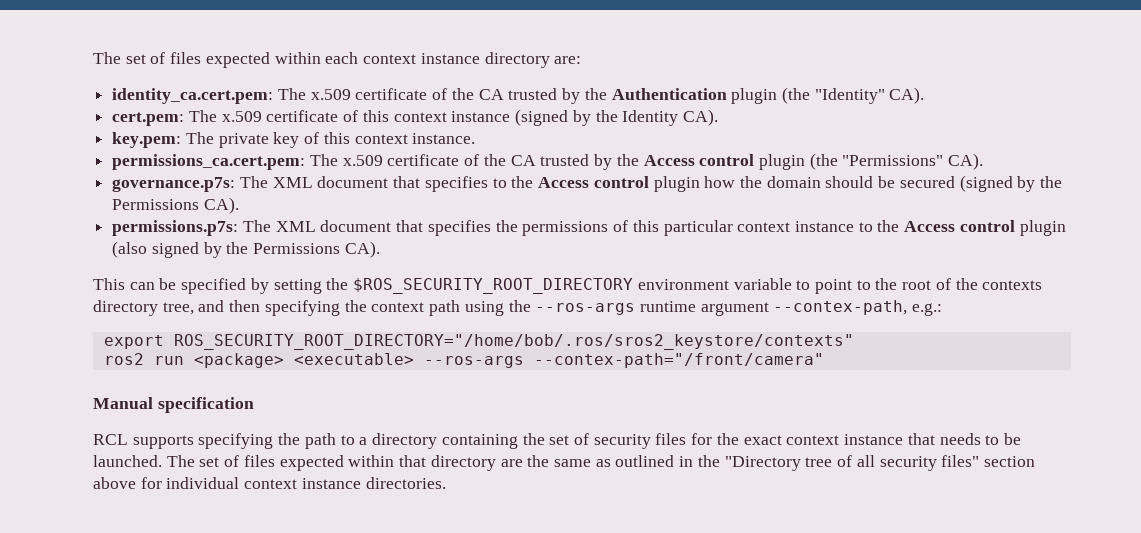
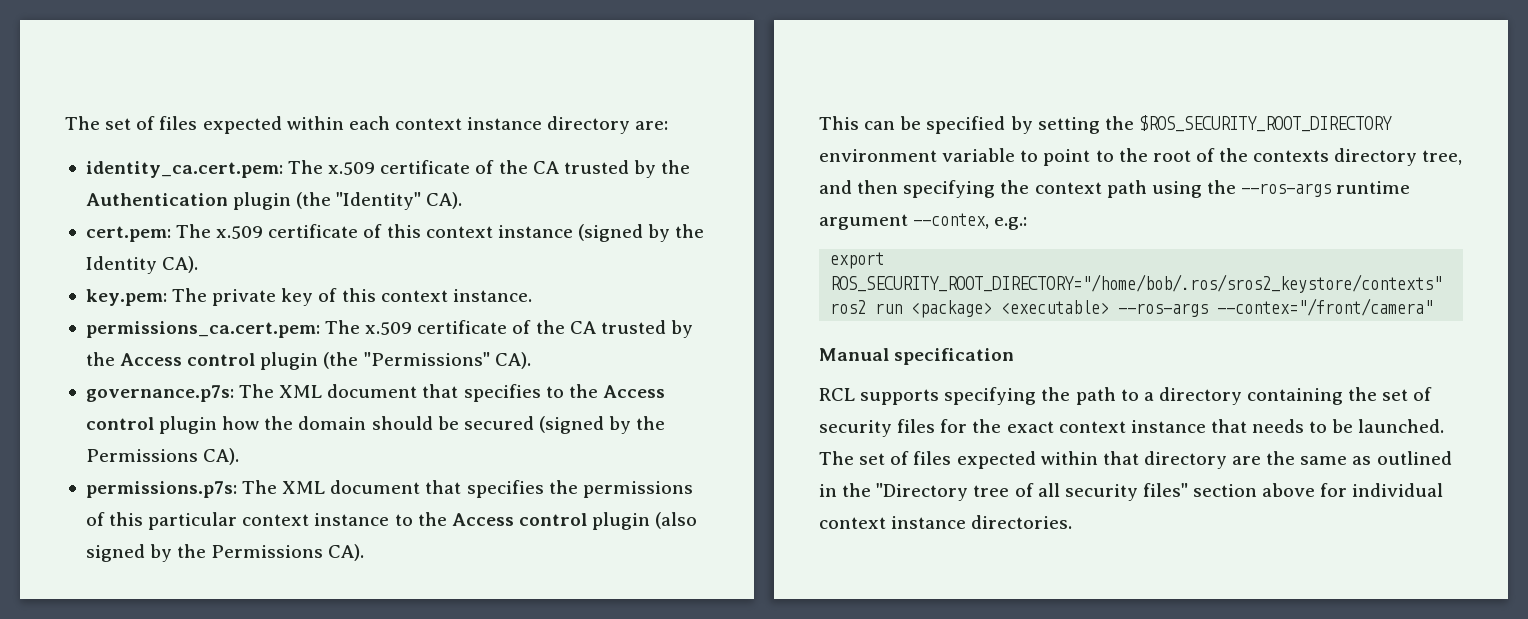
[773,300,908,315] --contex-path, -> [913,213,990,229] --contex,
[533,353,824,368] --contex-path="/front/camera" -> [1217,298,1434,316] --contex="/front/camera"

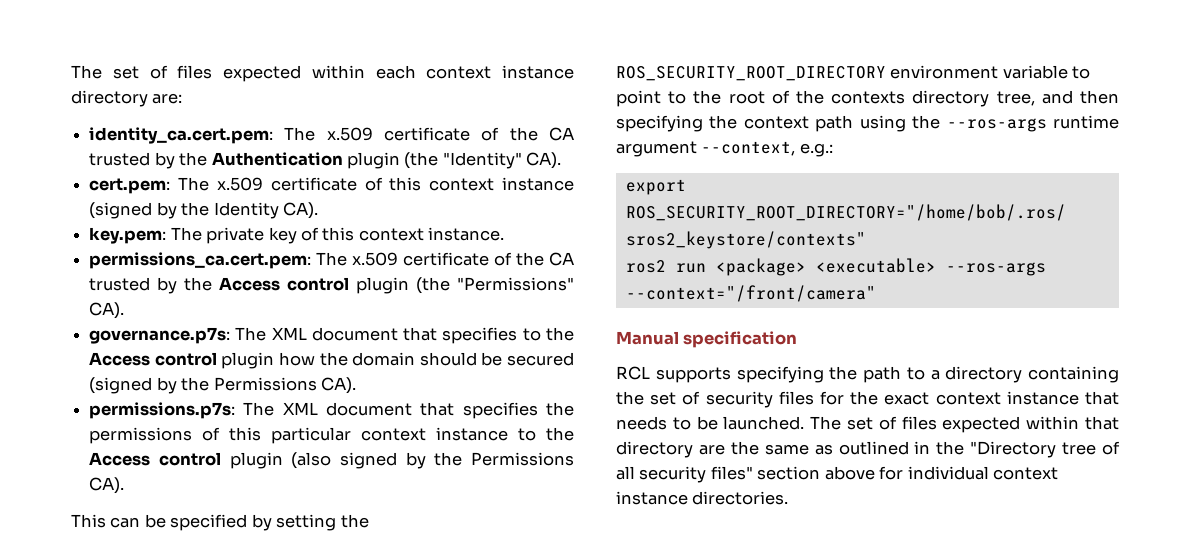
[1138,115,1392,132] $ROS_SECURITY_ROOT_DIRECTORY -> [616,66,886,81] ROS_SECURITY_ROOT_DIRECTORY
[913,213,990,229] --contex, -> [701,141,796,156] --context,
[1217,298,1434,316] --contex="/front/camera" -> [625,285,876,302] --context="/front/camera"

